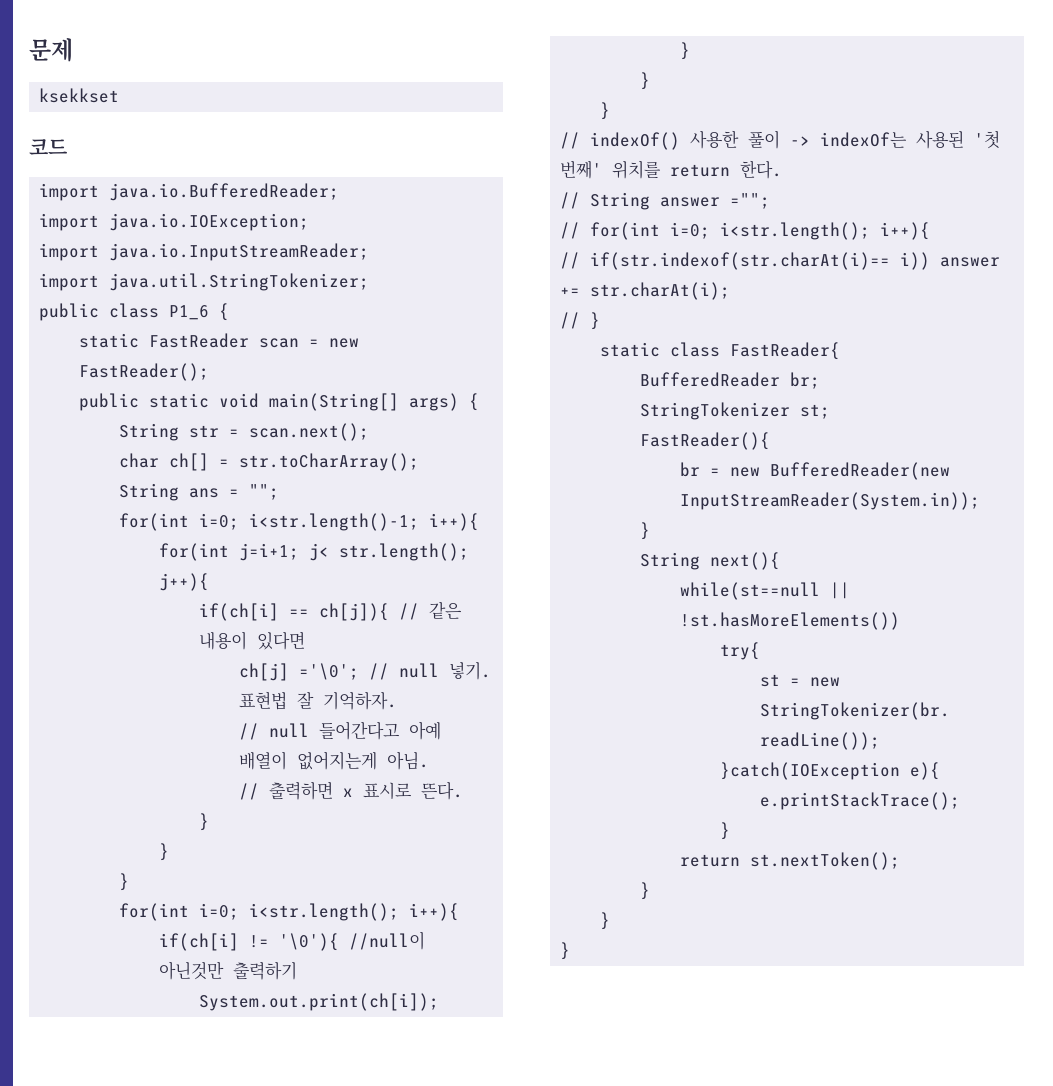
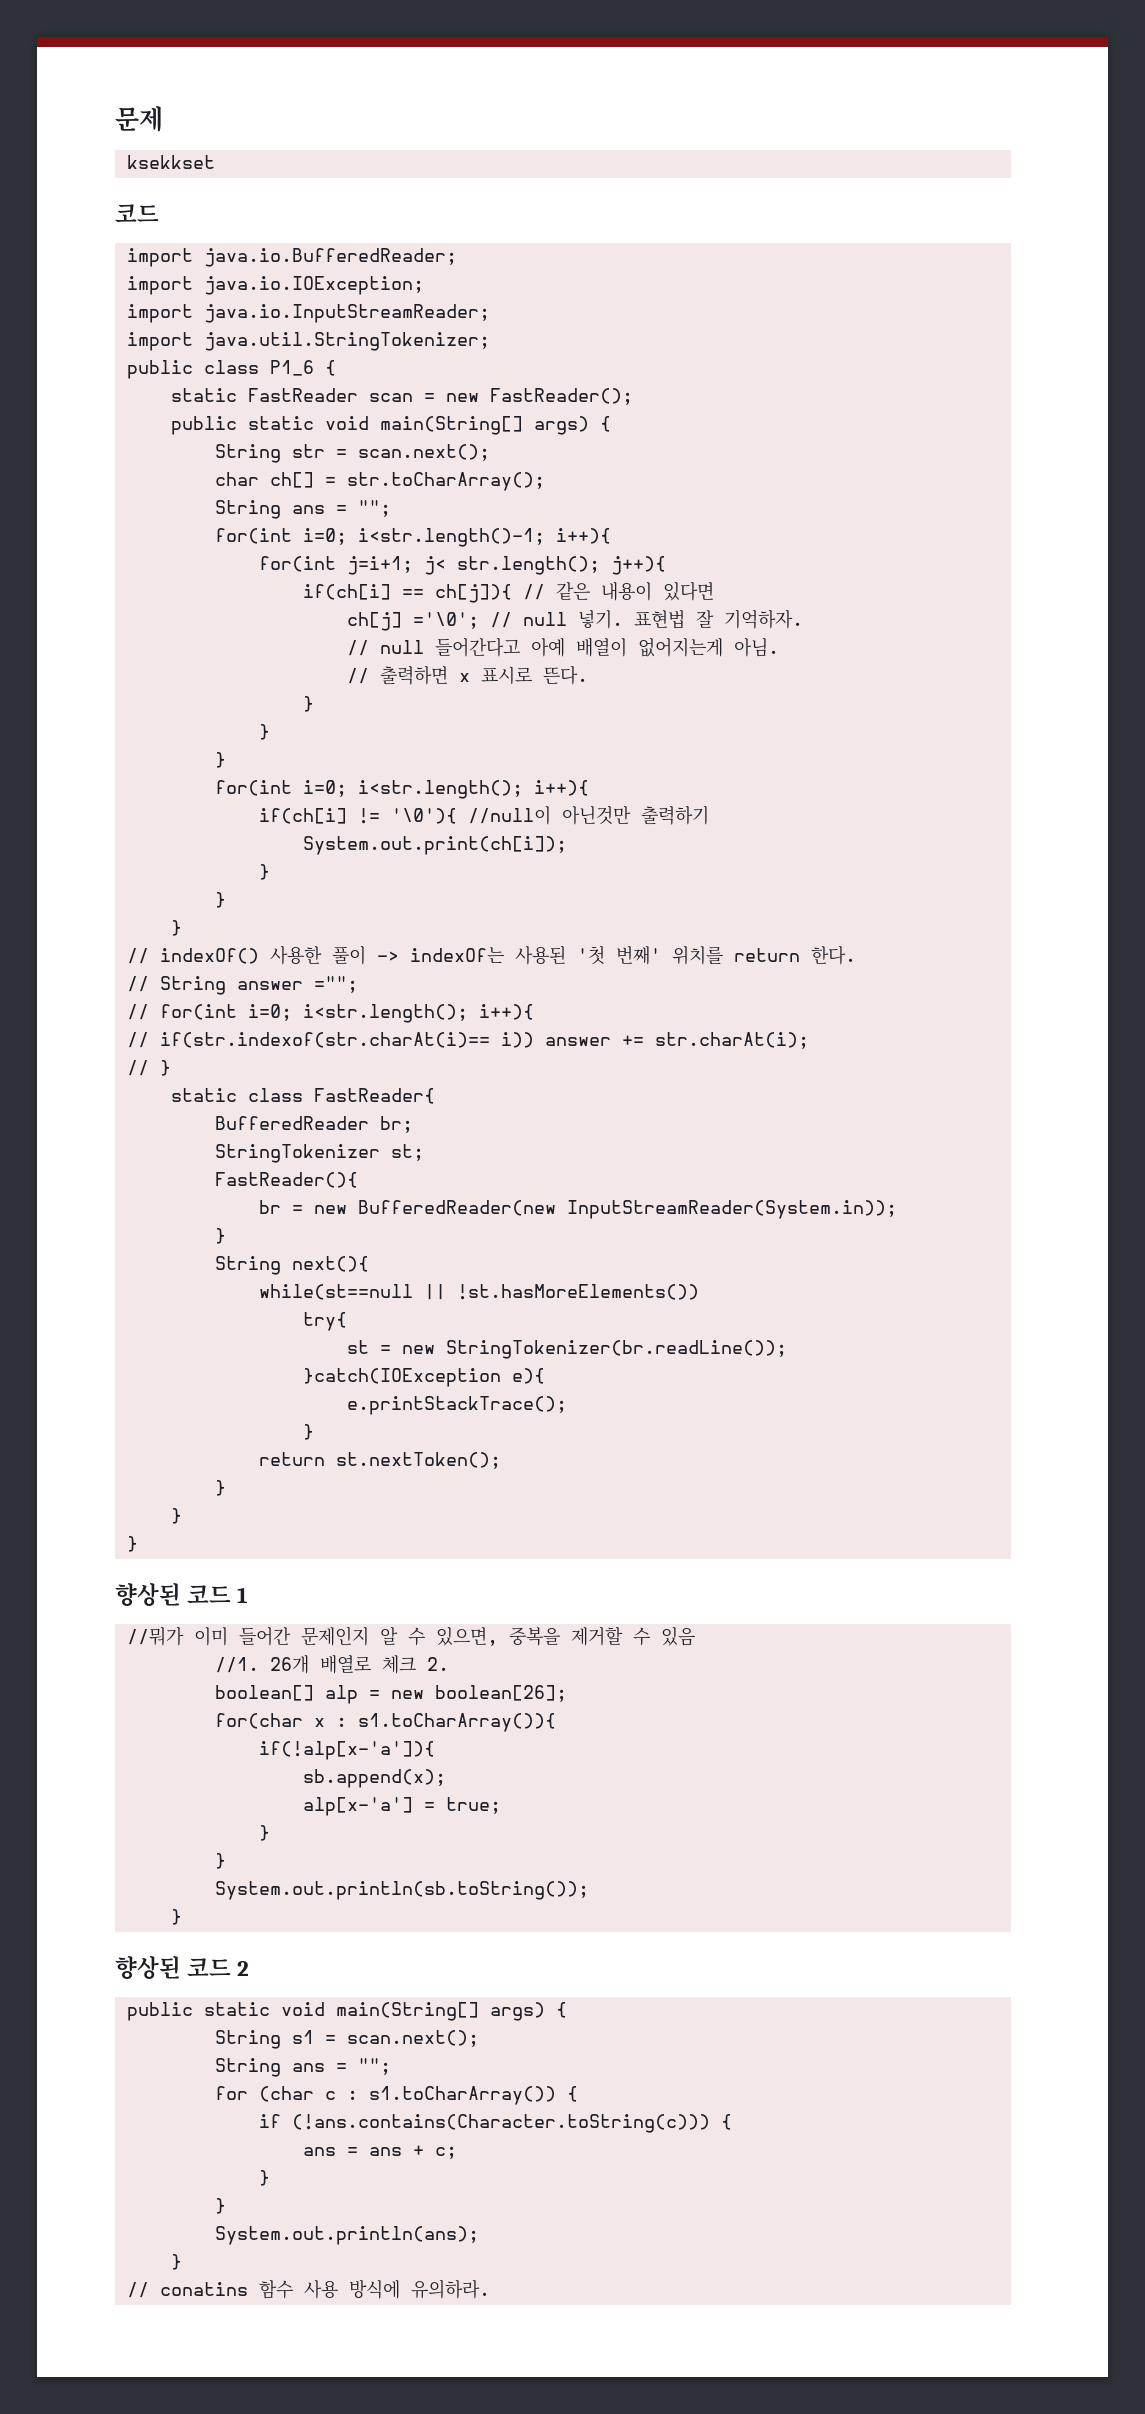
(571, 951) none -> [115,1583,249,1607] [127,1626,695,1646] [215,1655,449,1674] [215,1685,567,1704] [215,1713,556,1732] [259,1741,435,1760] [303,1769,446,1788] [303,1797,501,1816] [259,1825,270,1841] [215,1853,226,1869] [215,1881,589,1900] [171,1909,182,1925] [115,1956,250,1980] [127,2002,567,2021] [215,2030,479,2049] [215,2058,391,2077] [215,2086,578,2105] [259,2114,732,2133] [303,2145,457,2159] [259,2170,270,2186] [215,2198,226,2214] [215,2226,479,2245] [171,2254,182,2270] [127,2279,490,2299] // 향상된 코드 1 // //뭐가 이미 들어간 문제인지 알 수 있으면, 중복을 제거할 수 있음 // //1. 26개 배열로 체크 2. // boolean[] alp = new boolean[26]; // for(char x : s1.toCharArray()){ // if(!alp[x-'a']){ // sb.append(x); // alp[x-'a'] = true; // } // } // System.out.println(sb.toString()); // } // 향상된 코드 2 // public static void main(String[] args) { // String s1 = scan.next(); // String ans = ""; // for (char c : s1.toCharArray()) { // if (!ans.contains(Character.toString(c))) { // ans = ans + c; // } // } // System.out.println(ans); // } // // conatins 함수 사용 방식에 유의하라.

